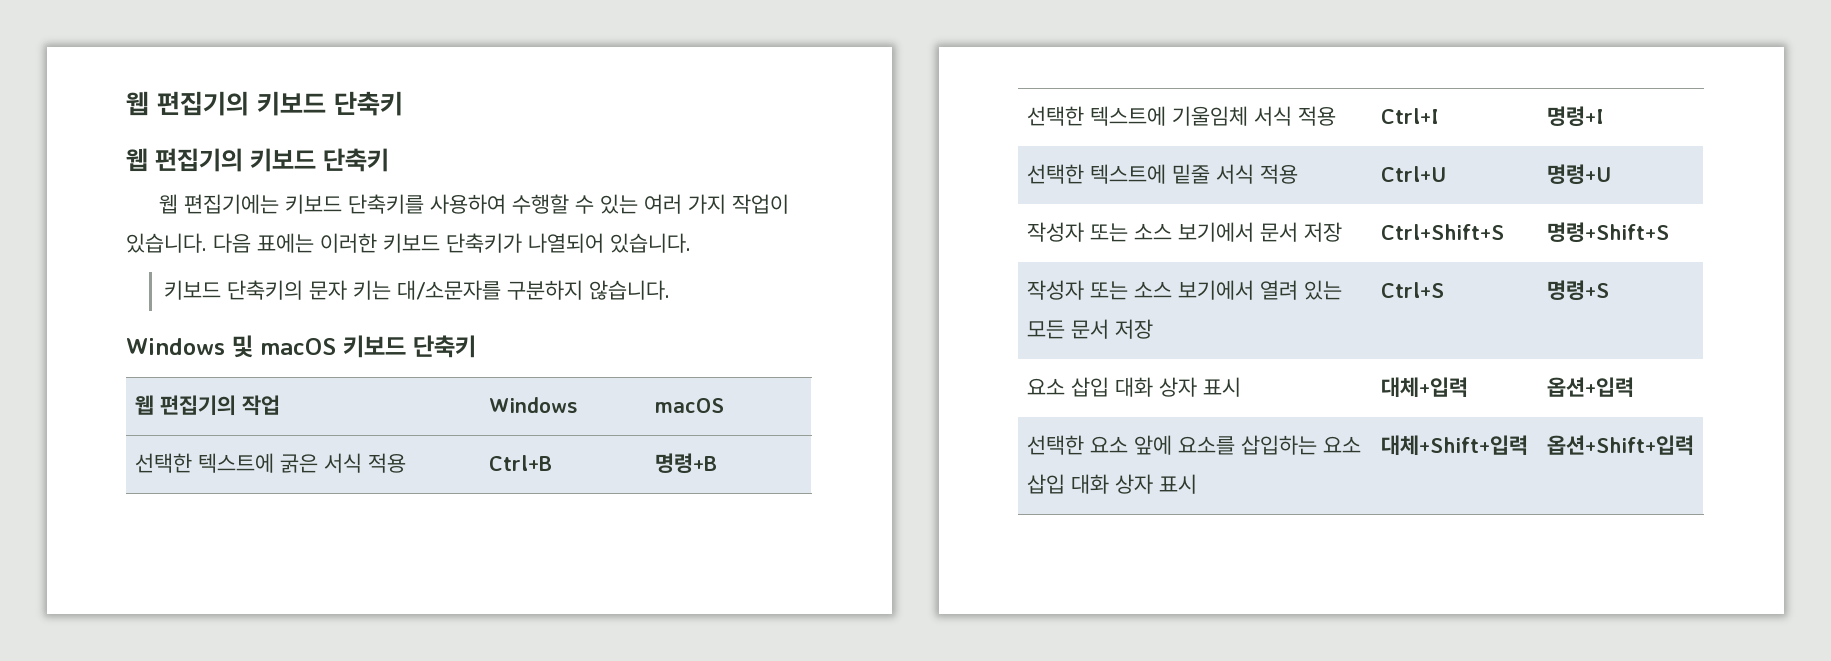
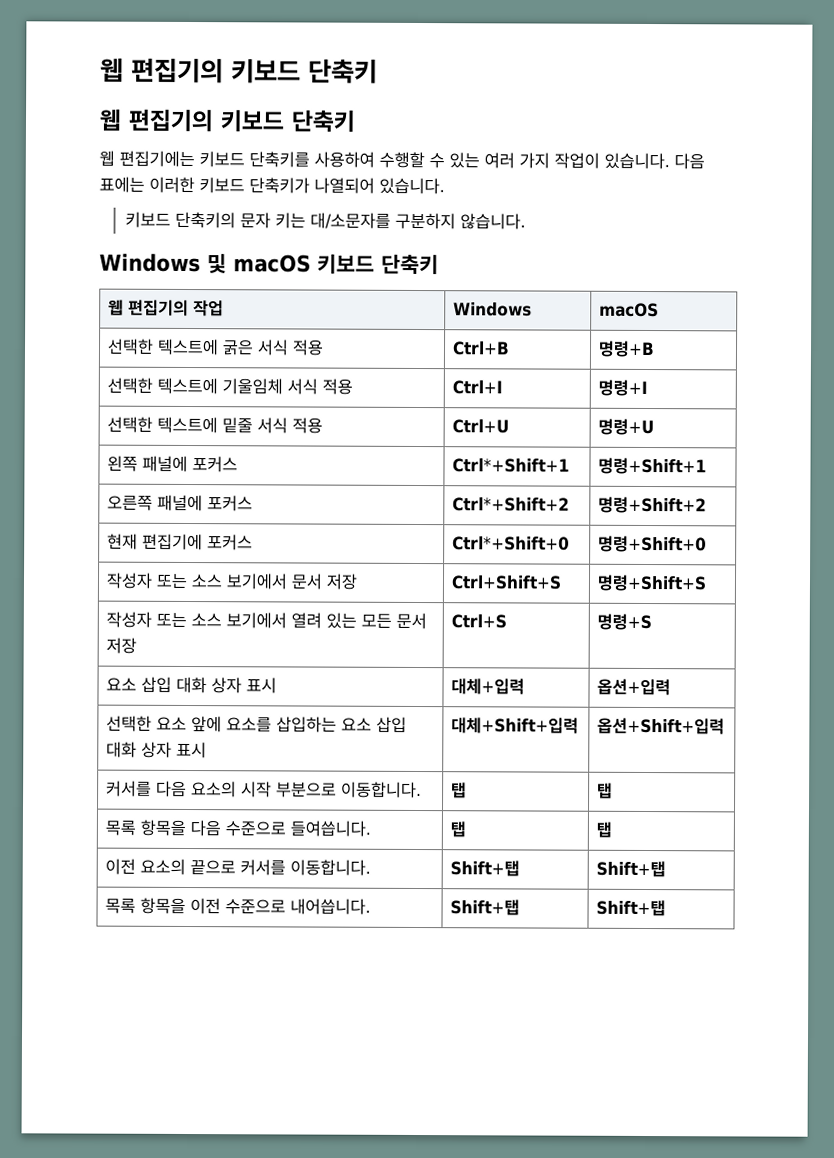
(1611, 174) none -> [106,455,238,473] [451,458,570,473] [597,457,707,475] [106,494,253,512] [451,497,570,512] [597,496,707,514] [106,533,253,551] [451,536,570,551] [597,535,707,553] // 왼쪽 패널에 포커스 | Ctrl*+Shift+1 | 명령+Shift+1 // 오른쪽 패널에 포커스 | Ctrl*+Shift+2 | 명령+Shift+2 // 현재 편집기에 포커스 | Ctrl*+Shift+0 | 명령+Shift+0
(1694, 445) none -> [105,780,422,799] [450,782,467,799] [596,782,613,799] [104,819,371,837] [449,821,466,838] [595,821,612,838] [104,858,371,876] [449,860,520,877] [595,860,666,878] [104,897,371,915] [449,899,520,916] [595,899,666,917] // 커서를 다음 요소의 시작 부분으로 이동합니다. | 탭 | 탭 // 목록 항목을 다음 수준으로 들여씁니다. | 탭 | 탭 // 이전 요소의 끝으로 커서를 이동합니다. | Shift+탭 | Shift+탭 // 목록 항목을 이전 수준으로 내어씁니다. | Shift+탭 | Shift+탭

